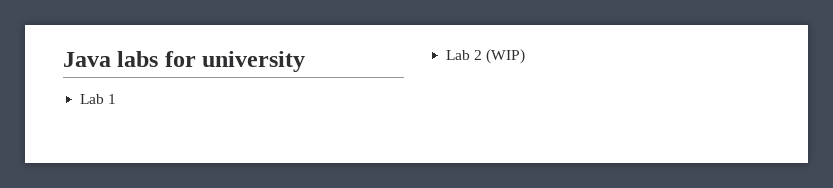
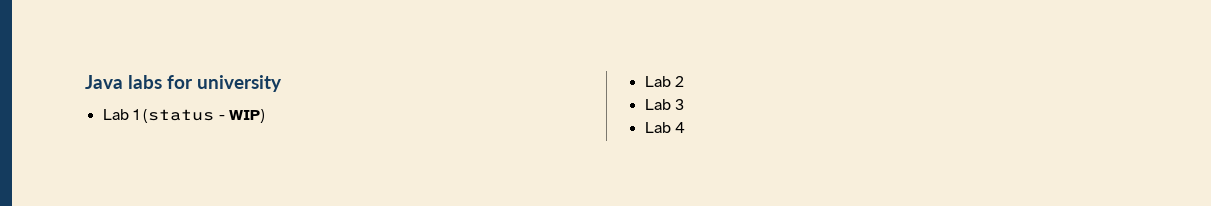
(117, 99) none -> [143,109,265,123] (status - WIP)
[486,49,526,64] (WIP) -> [644,99,684,110] [644,122,685,133] // Lab 3 // Lab 4

